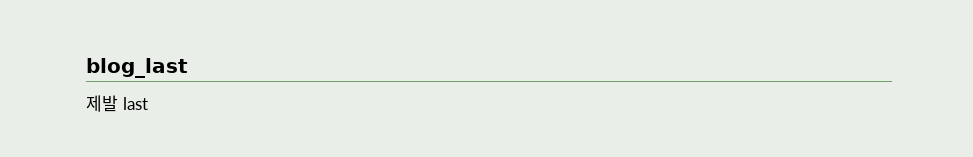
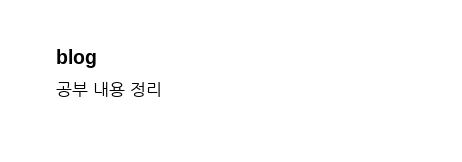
[86,58,188,78] [86,95,148,112] blog_last // 제발 last -> [56,49,97,68] [56,82,162,97] blog // 공부 내용 정리

